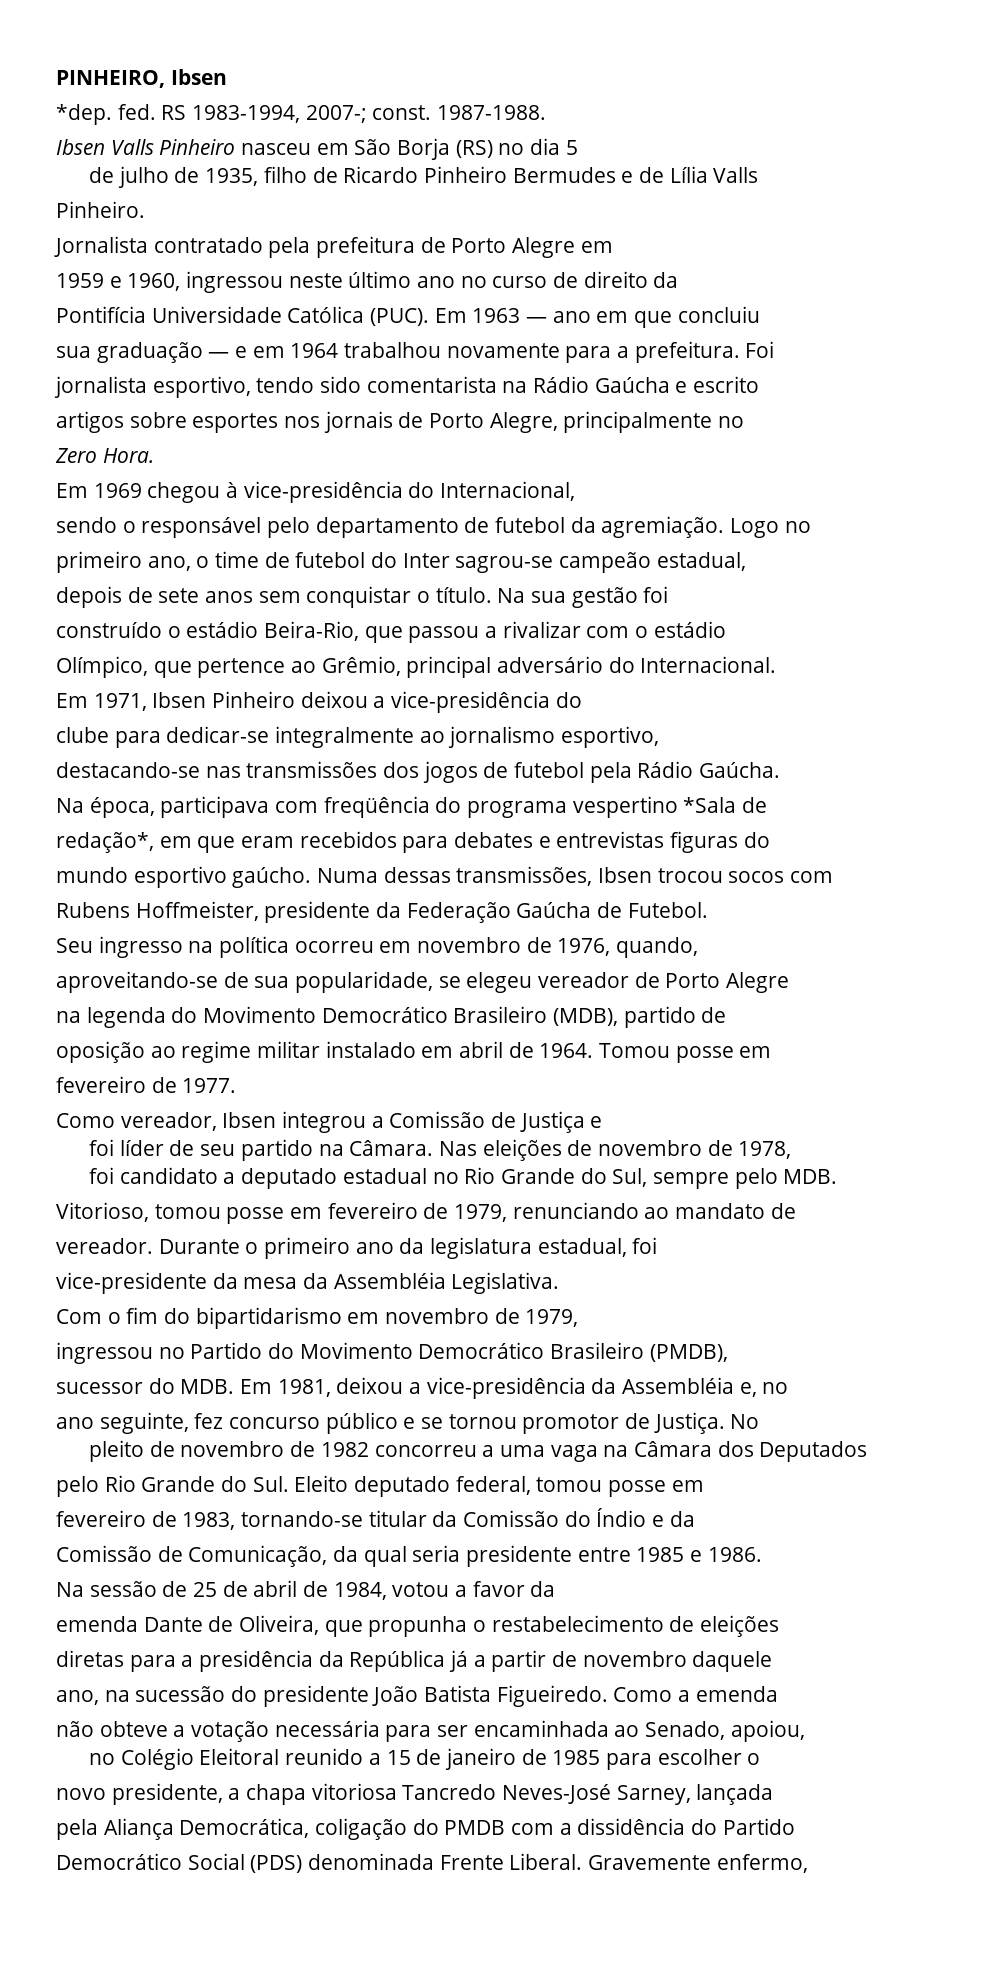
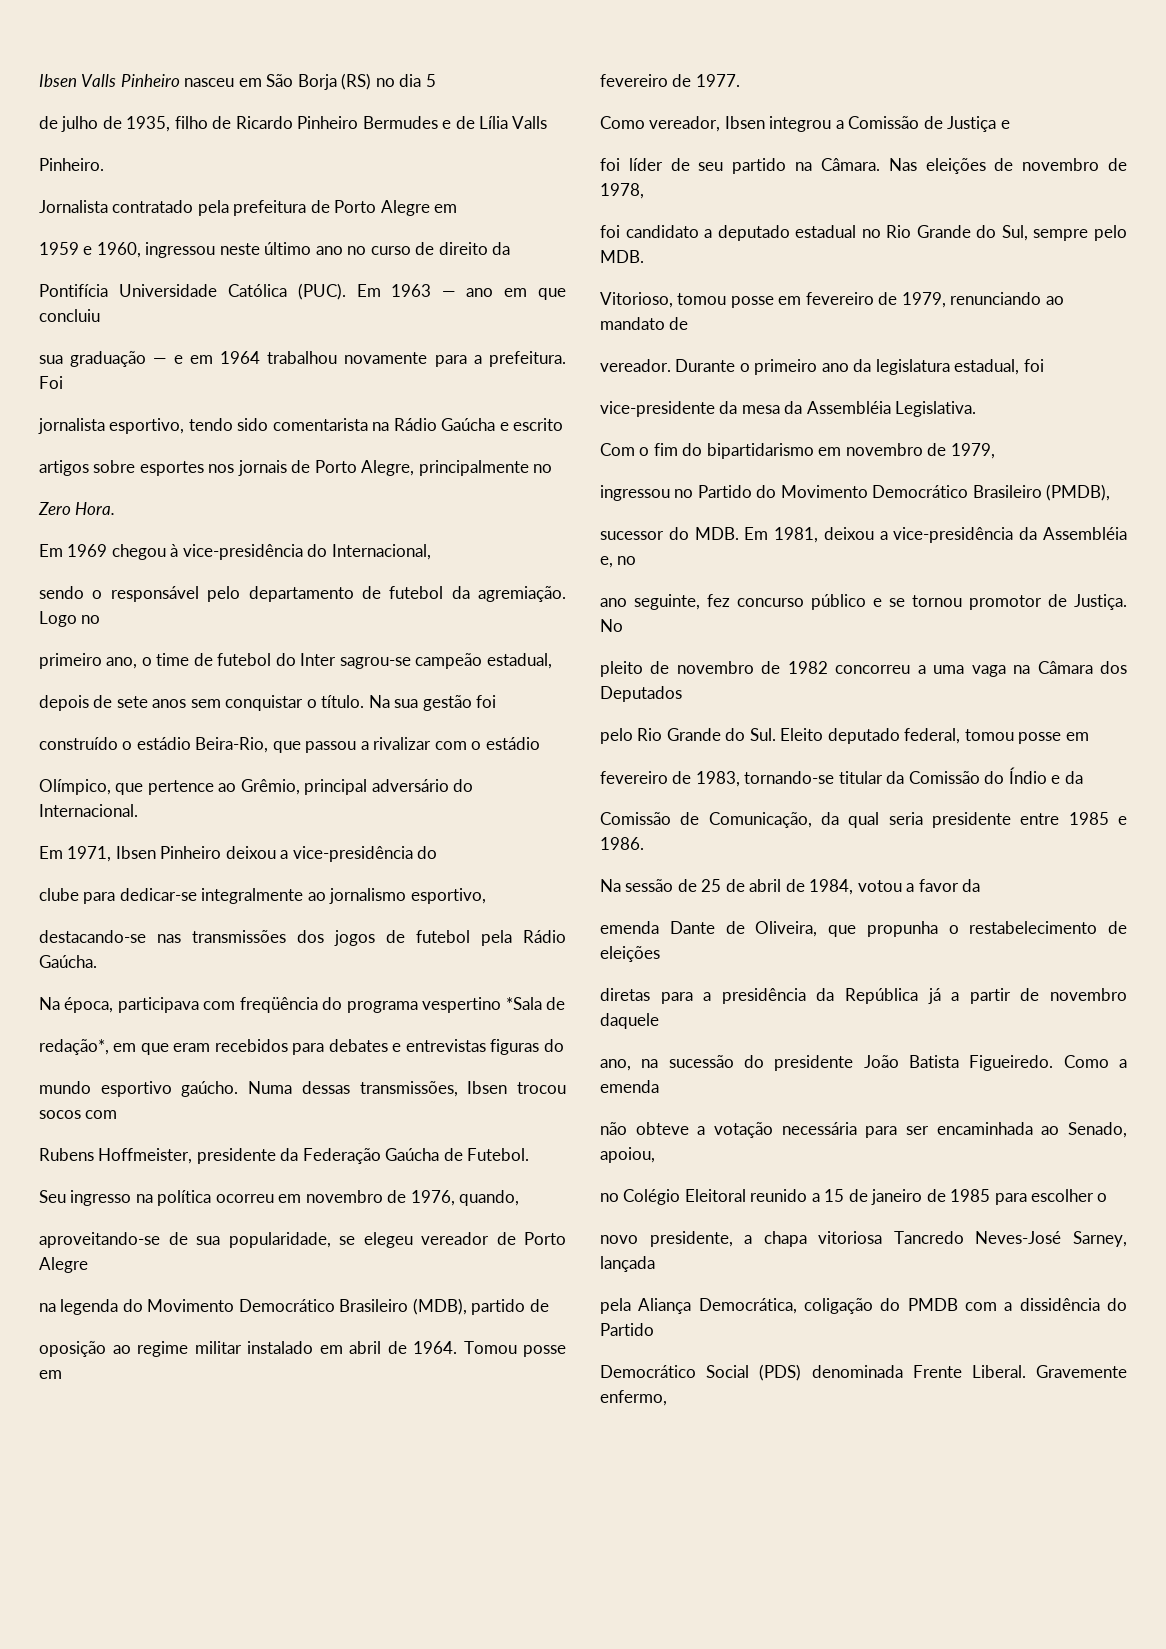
[56,69,227,88] [56,104,547,125] PINHEIRO, Ibsen // *dep. fed. RS 1983-1994, 2007-; const. 1987-1988. // -> (39, 80) none

